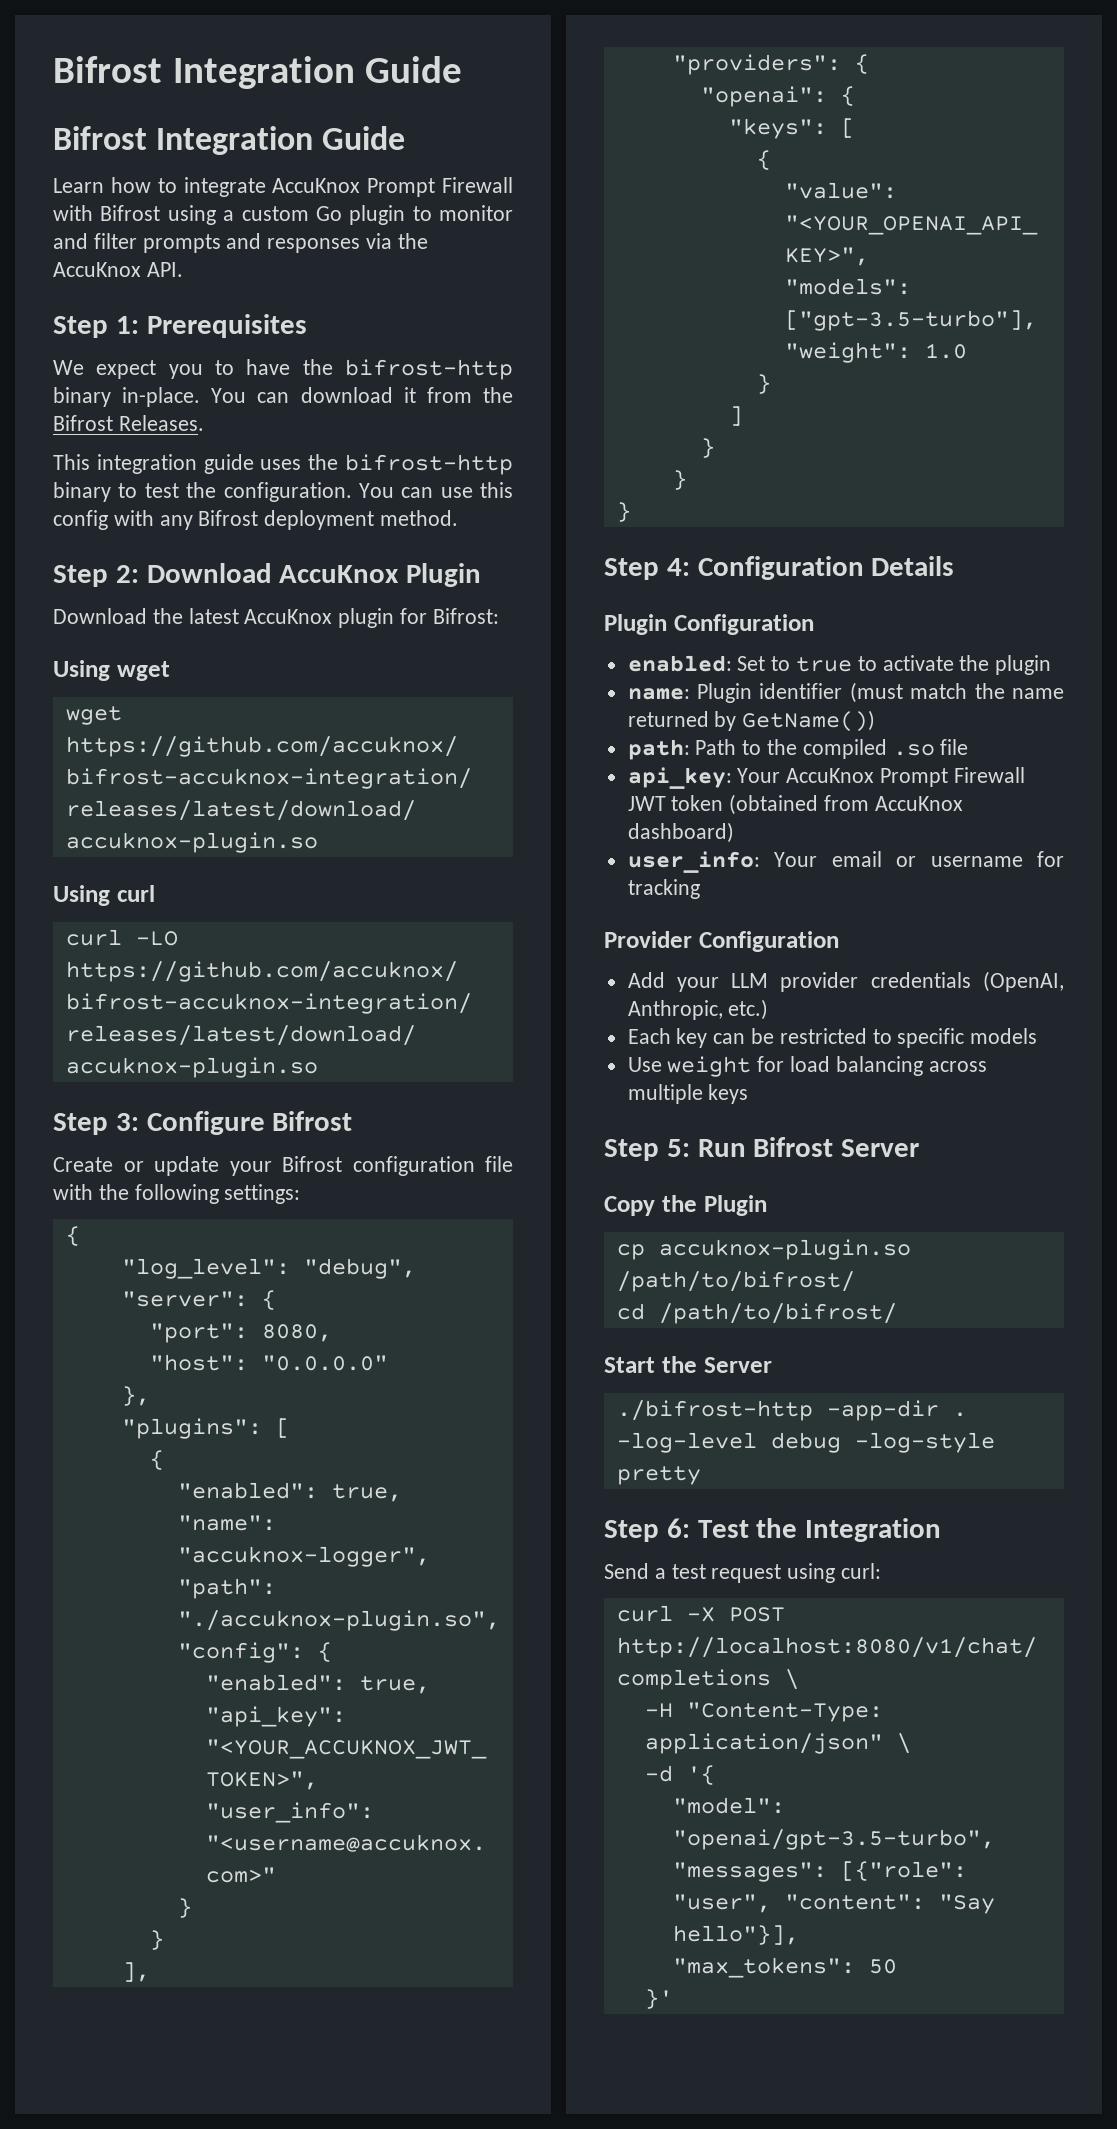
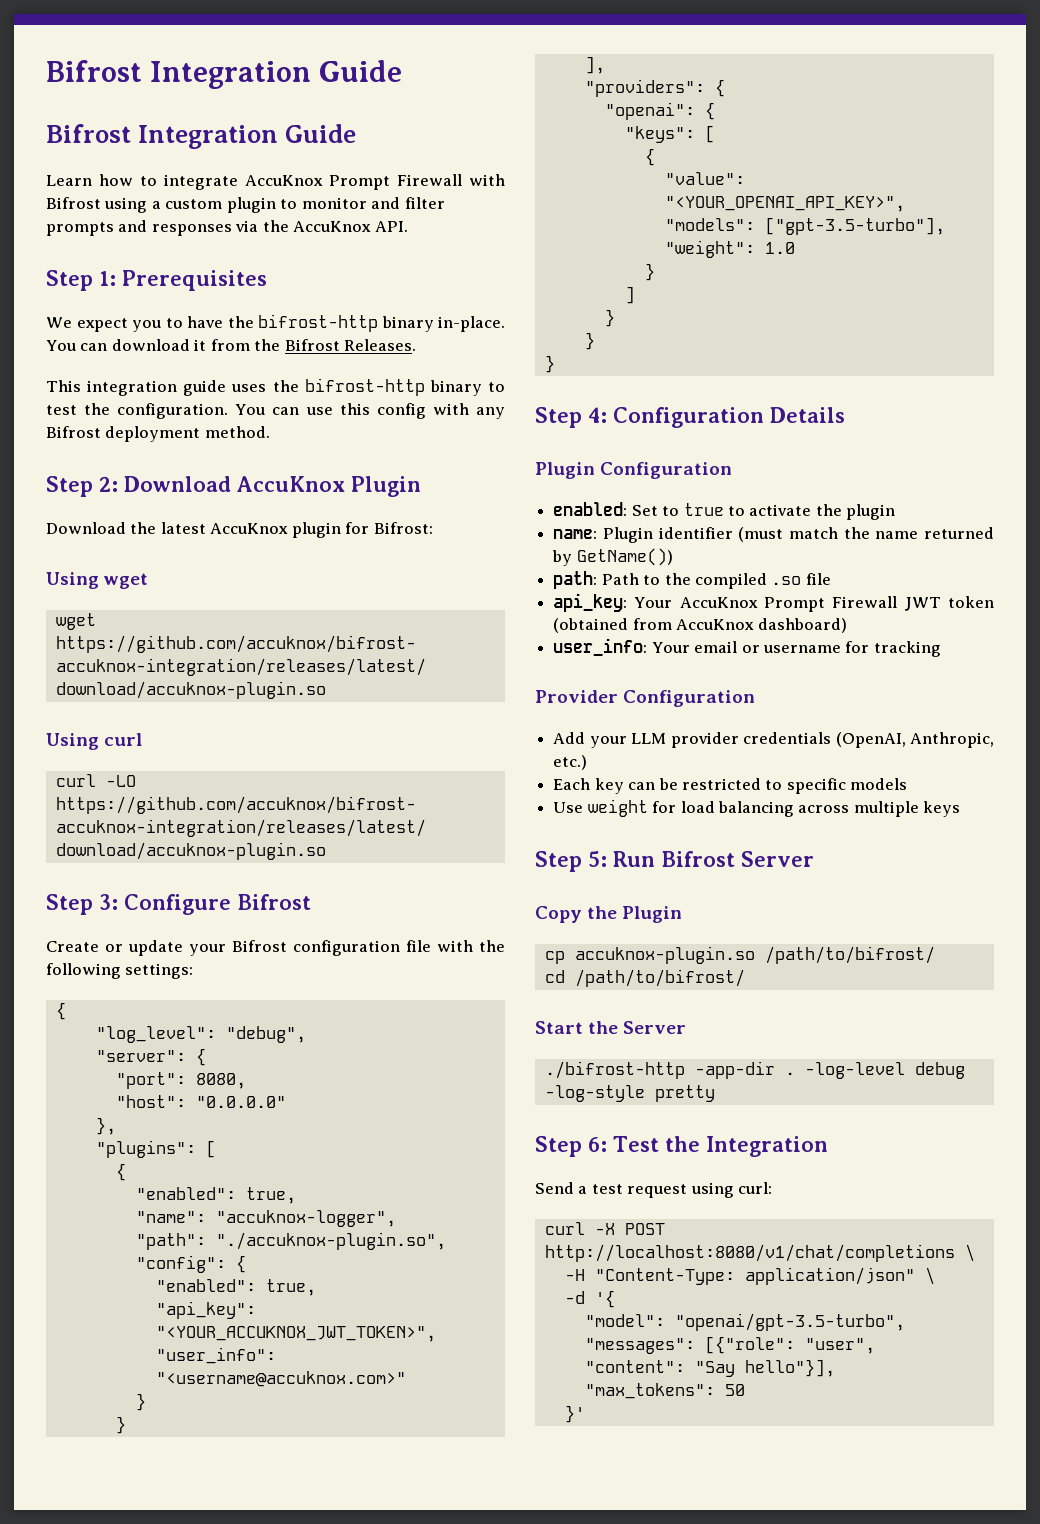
[315,206,342,221] Go -> (223, 204) none

